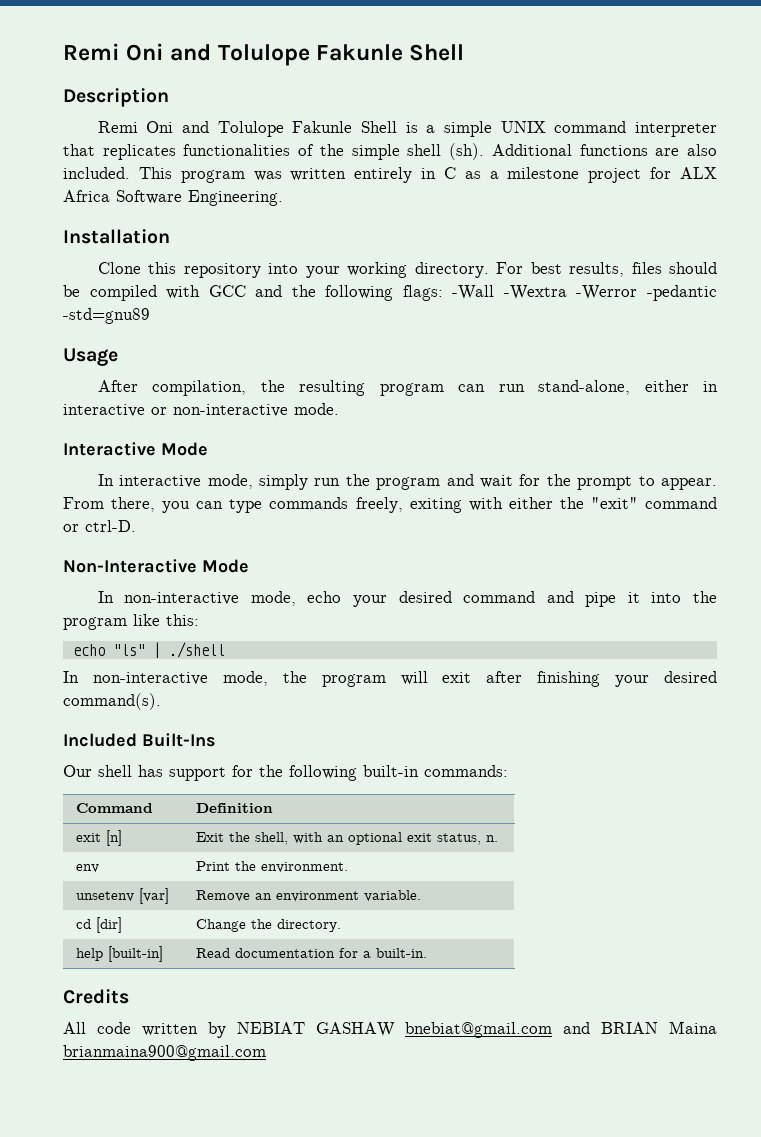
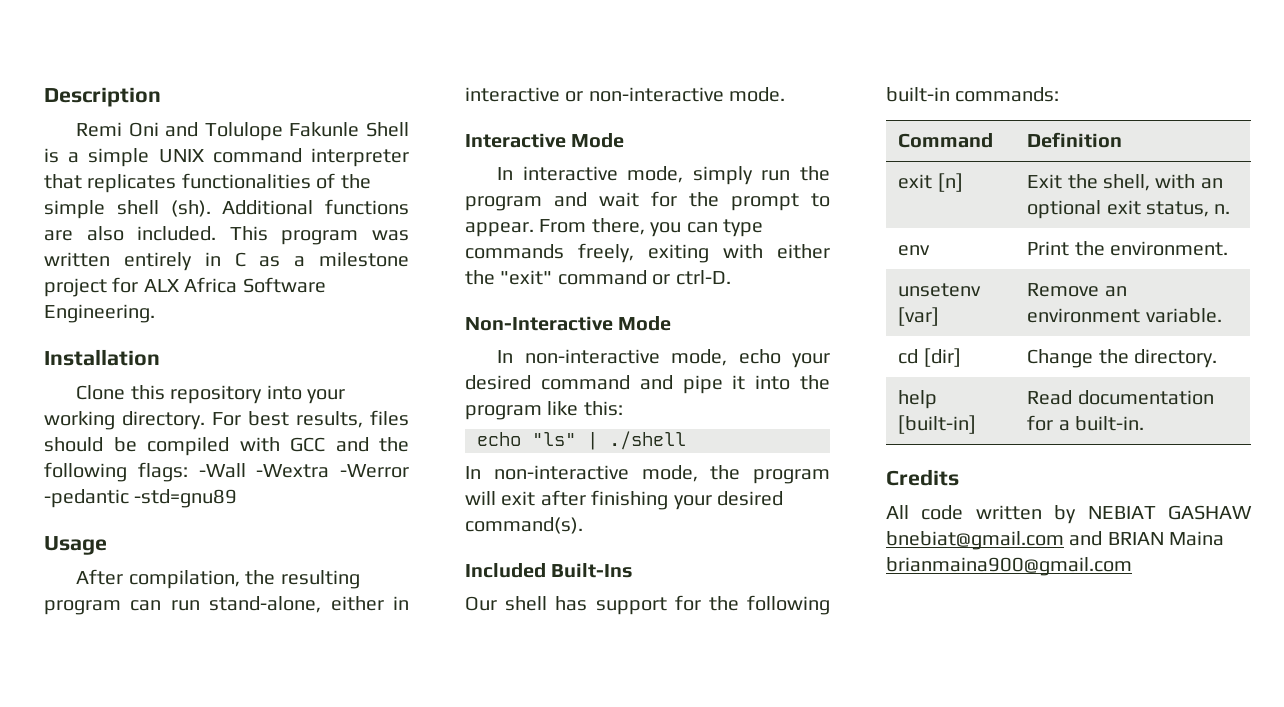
[63,43,465,66] Remi Oni and Tolulope Fakunle Shell // -> (44, 97) none

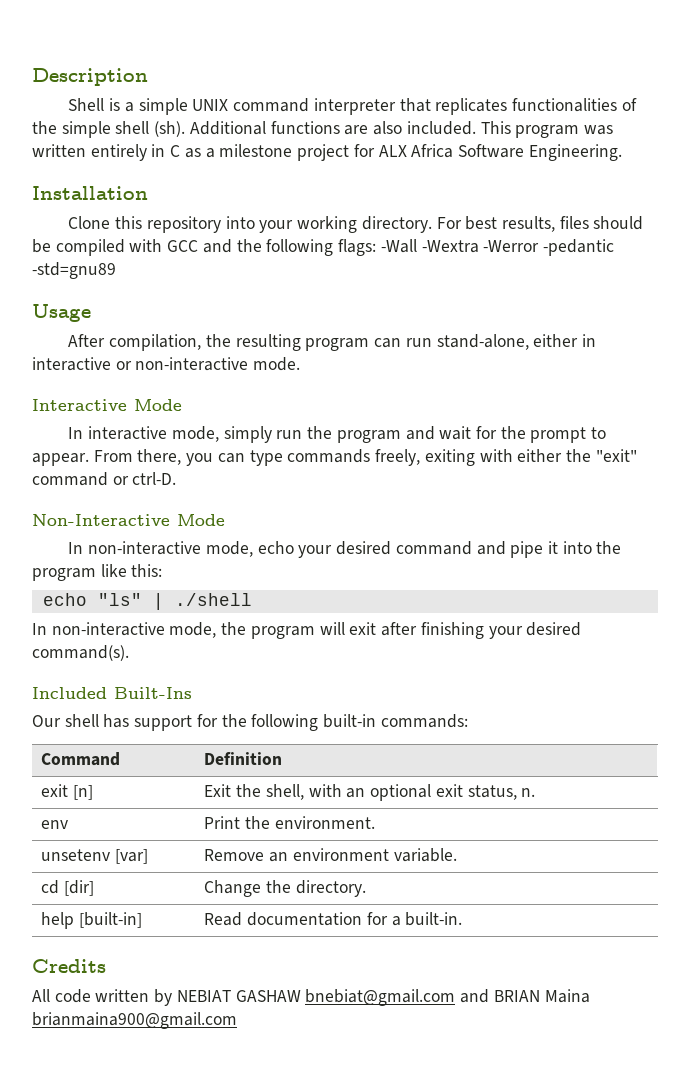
[76,122,360,141] Remi Oni and Tolulope Fakunle -> (148, 77) none

